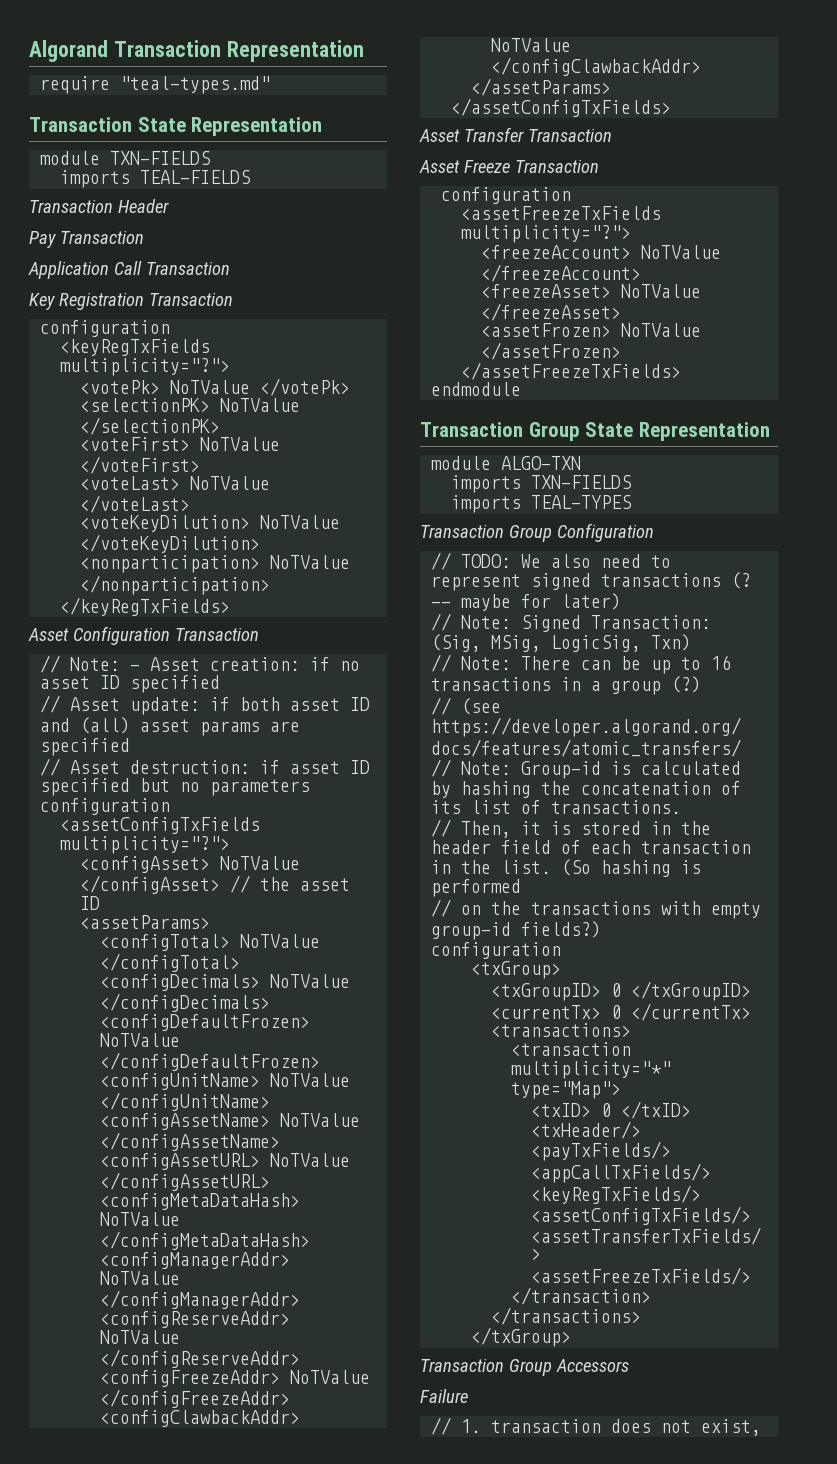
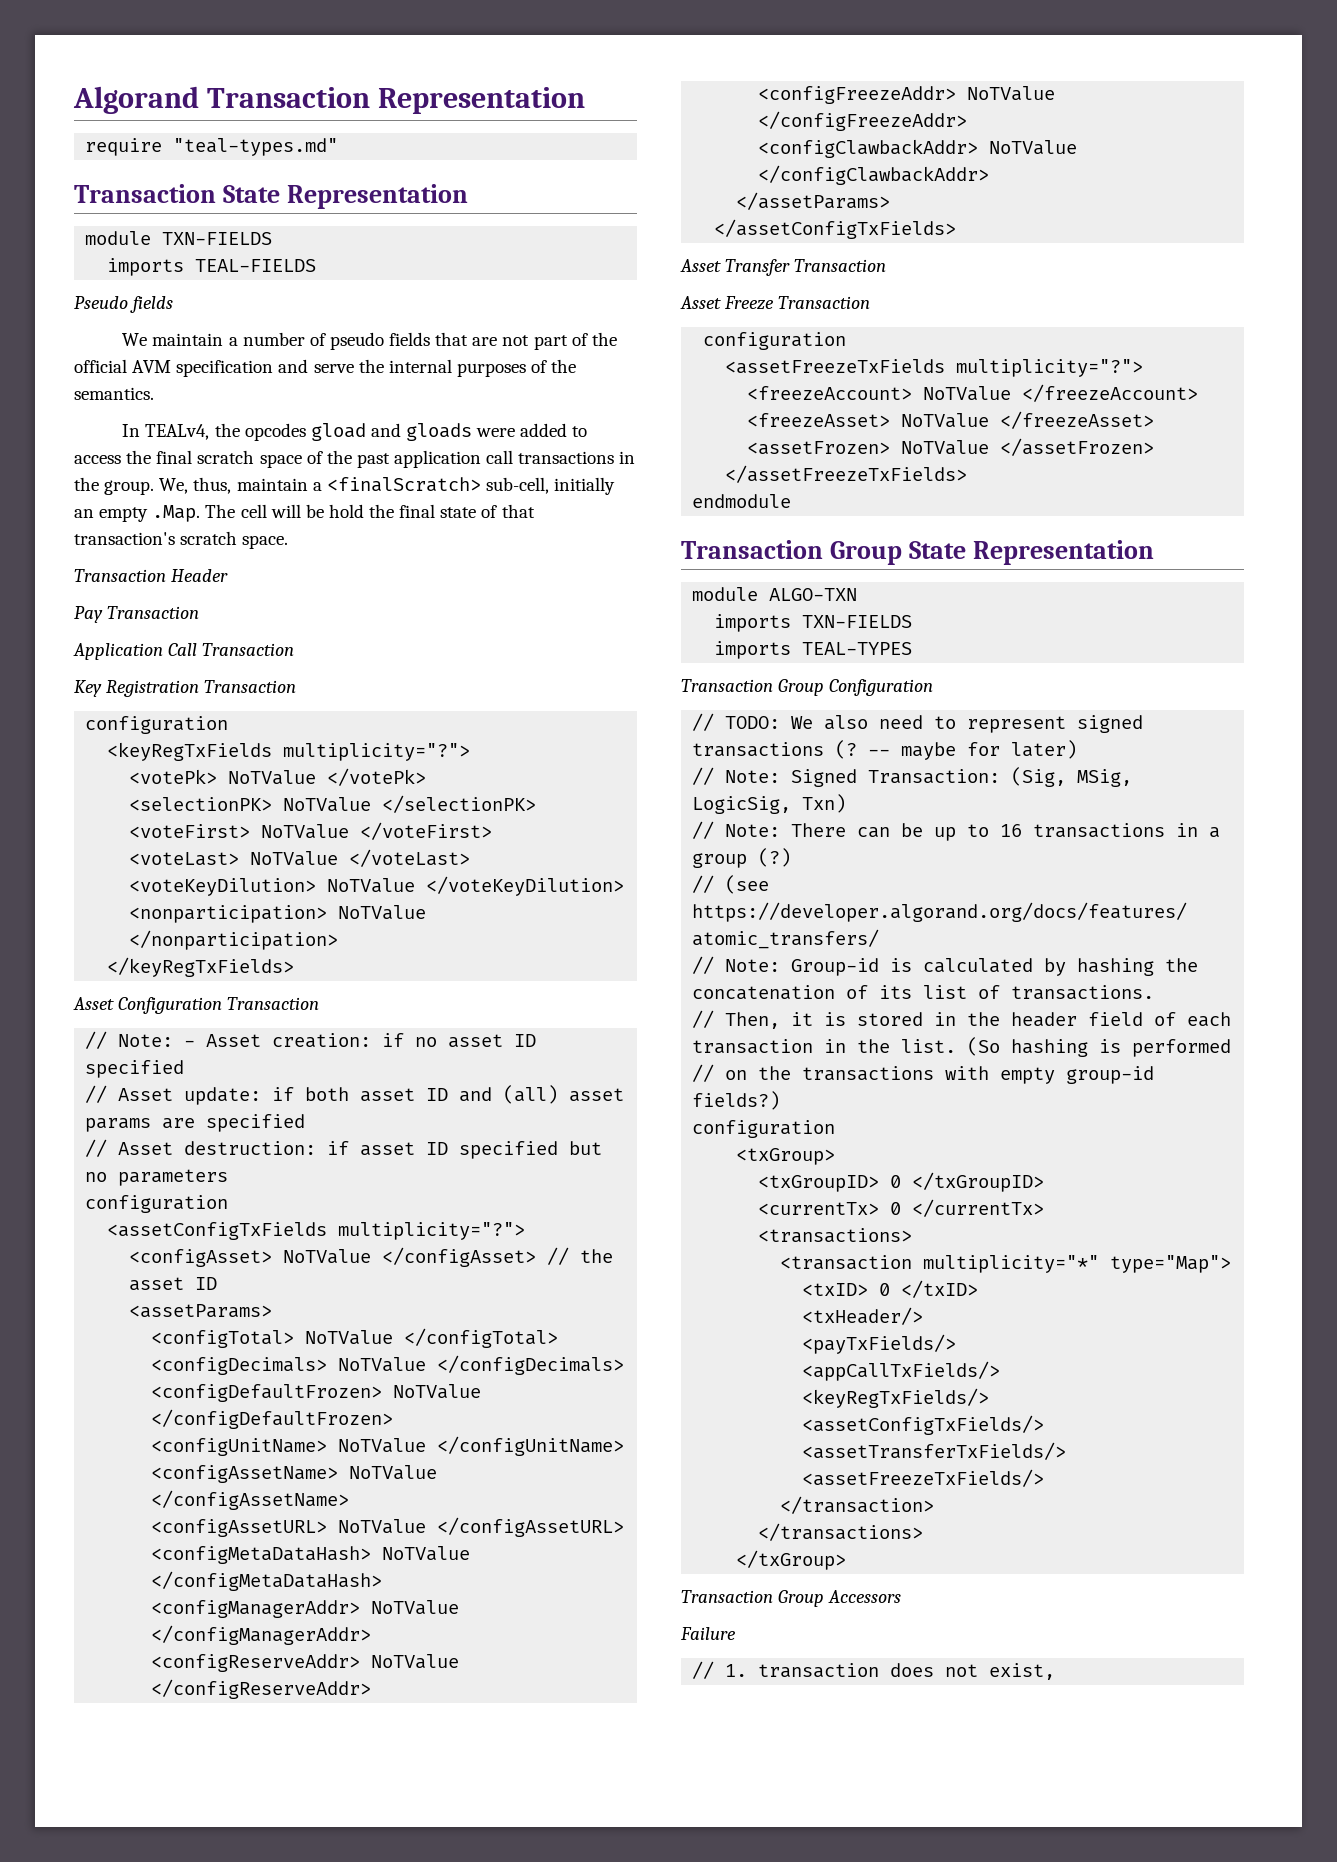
(252, 177) none -> [74,296,174,313] [122,332,617,350] [74,359,577,377] [74,387,154,400] [122,423,588,441] [74,450,636,468] [74,477,616,495] [74,504,535,522] [74,531,289,549] // Pseudo fields // We maintain a number of pseudo fields that are not part of the official AVM specification and serve the internal purposes of the semantics. // In TEALv4, the opcodes gload and gloads were added to access the final scratch space of the past application call transactions in the group. We, thus, maintain a <finalScratch> sub-cell, initially an empty .Map. The cell will be hold the final state of that transaction's scratch space.

